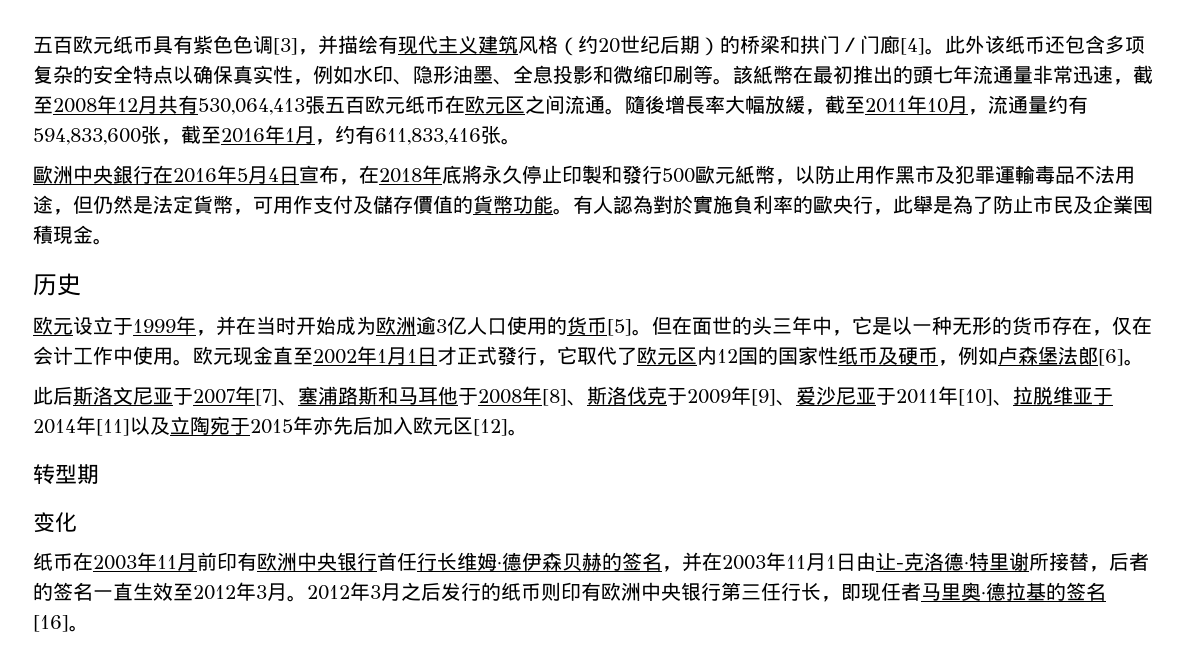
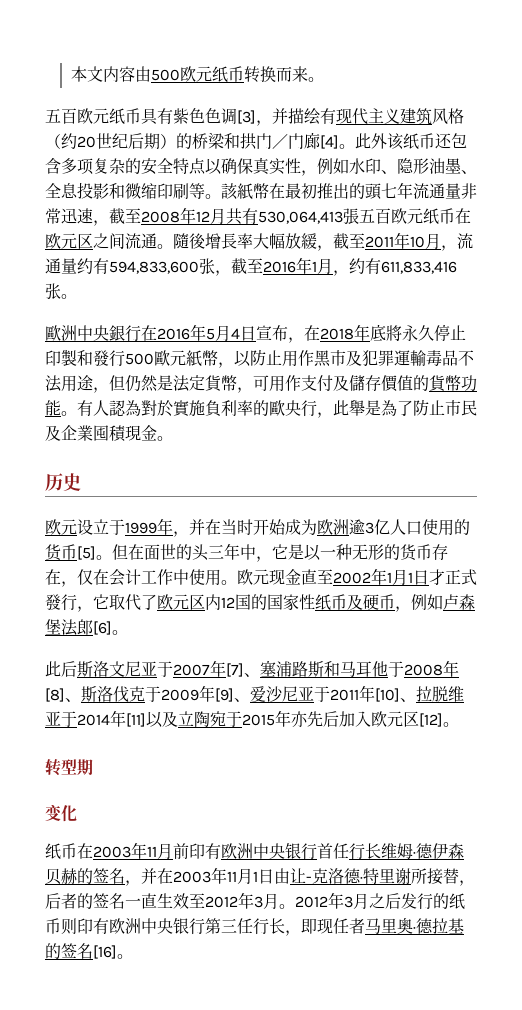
(33, 44) none -> [70,66,324,83] 本文内容由500欧元纸币转换而来。 //

